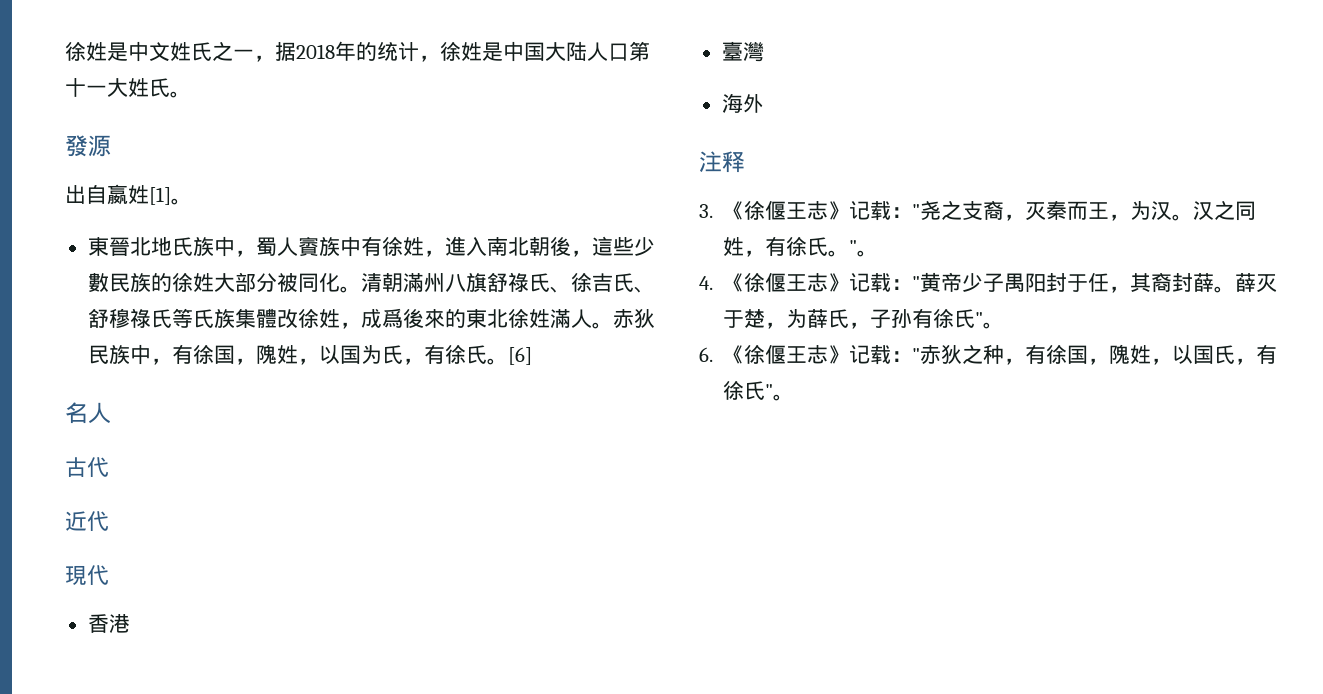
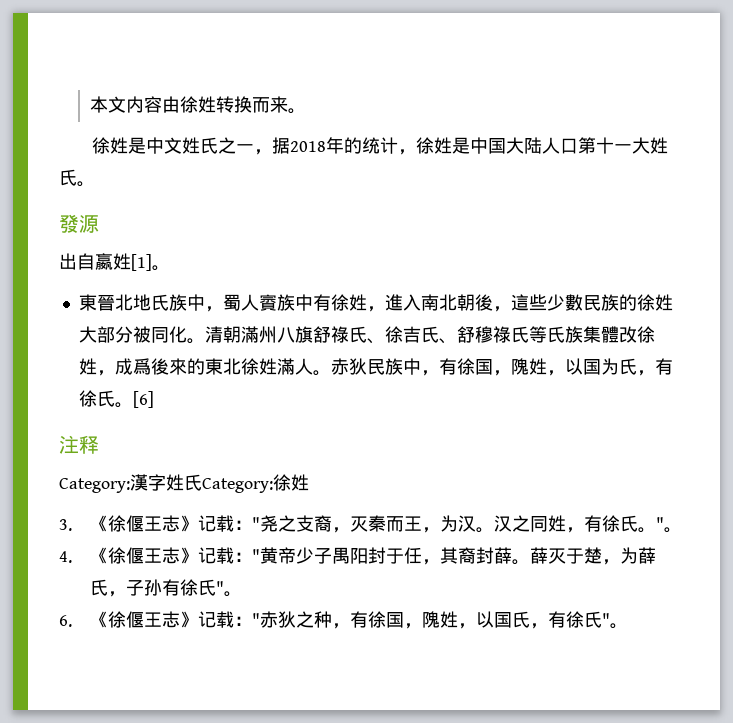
(65, 51) none -> [90,96,307,114] 本文内容由徐姓转换而来。 //
[65,402,111,424] [65,457,109,477] [65,511,109,531] [65,565,109,585] [87,614,130,633] [721,41,764,62] [721,93,764,113] [699,151,745,173] 名人 // 古代 // 近代 // 現代 // 香港 // 臺灣 // 海外 // 注释 -> [59,435,99,454] [59,474,309,493] 注释 // Category:漢字姓氏Category:徐姓

